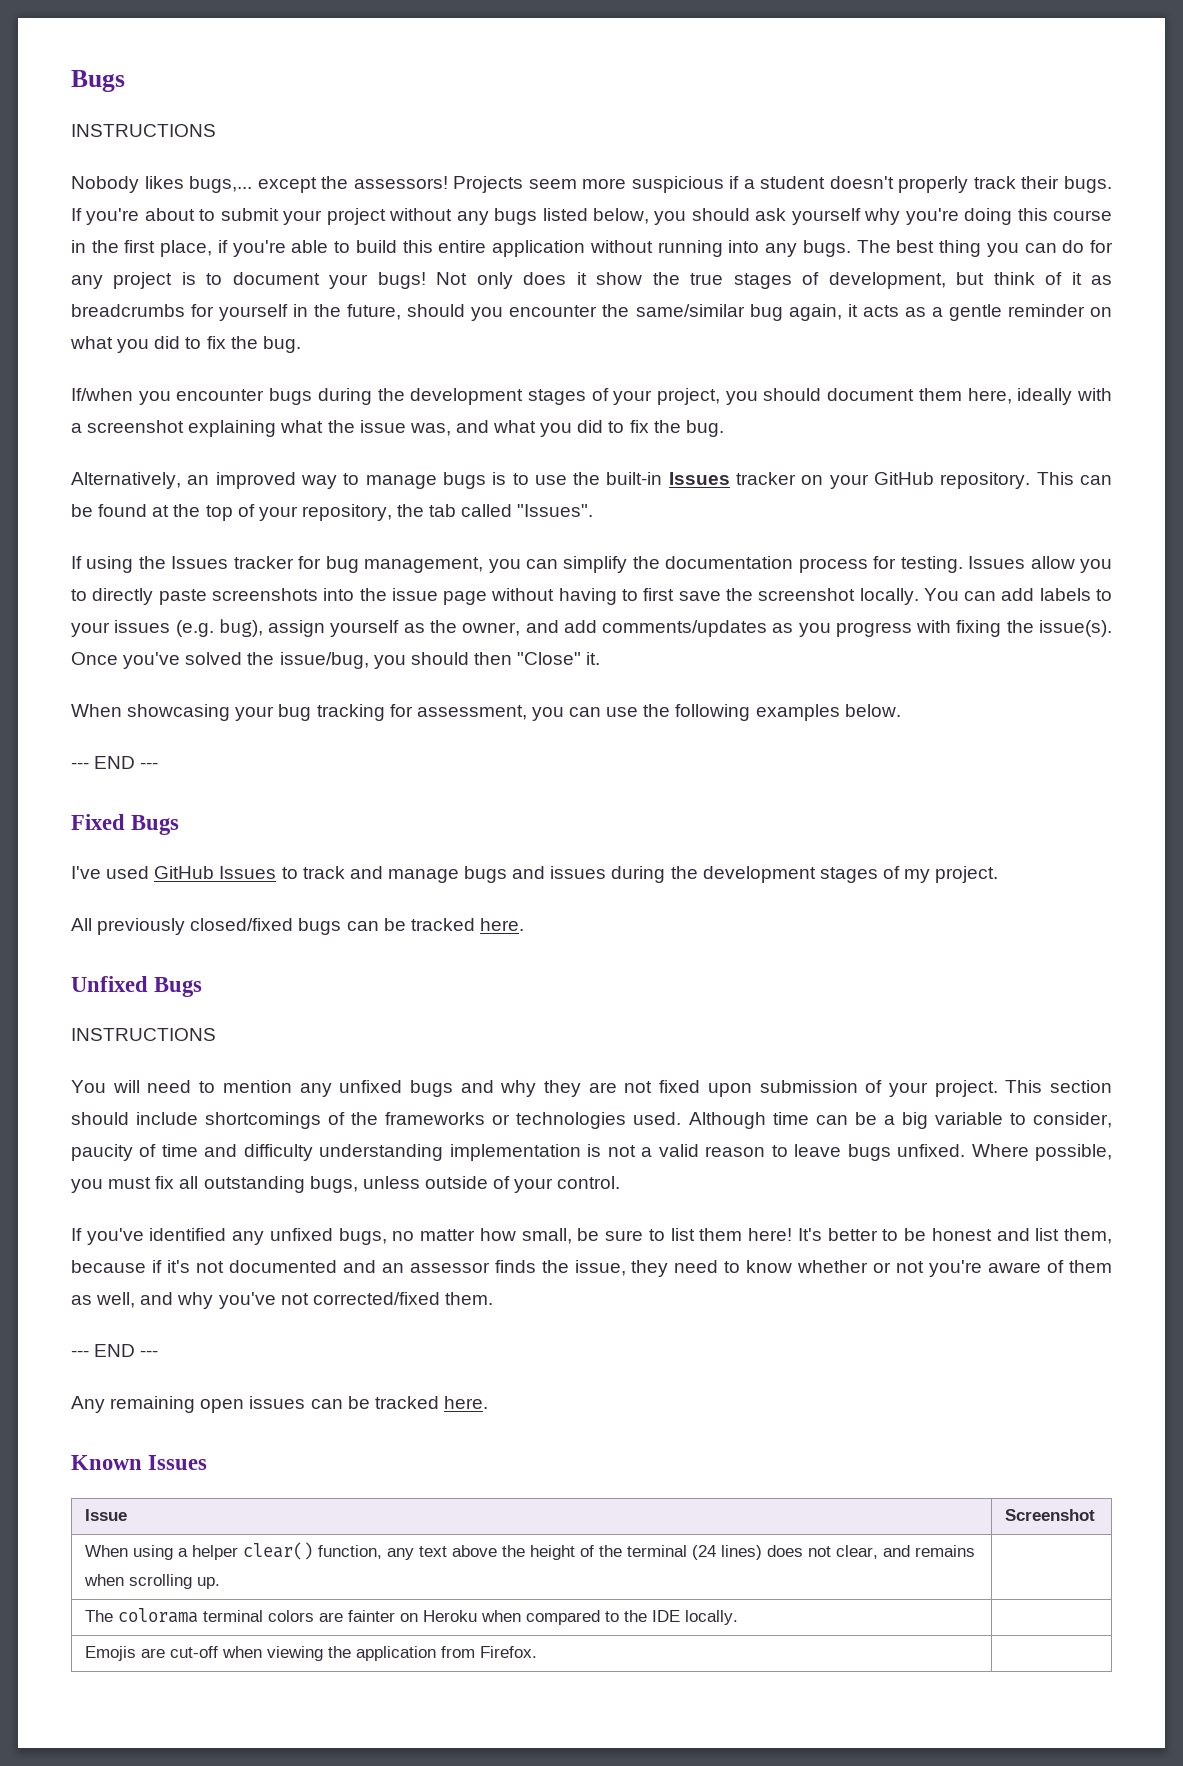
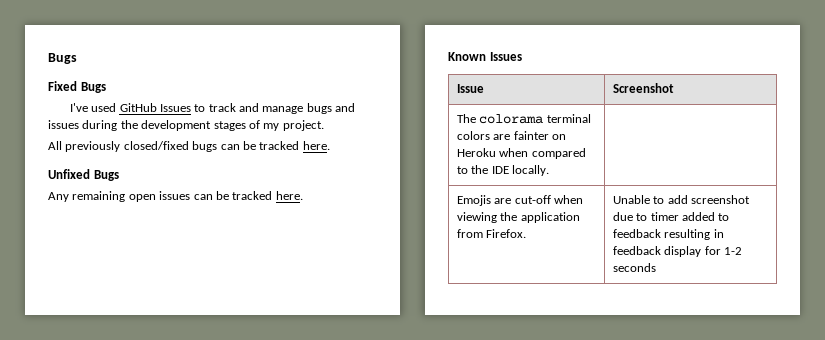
[71,70,125,92] [71,124,216,137] [71,176,1112,193] [71,208,1113,225] [71,240,1114,257] [71,272,1112,289] [71,304,1113,321] [70,336,301,353] [71,388,1113,405] [71,420,724,437] [71,472,1112,489] [71,504,594,521] [71,556,1113,573] [71,588,1112,605] [71,619,1113,637] [71,652,601,669] [71,704,901,721] [71,756,159,769] Bugs // INSTRUCTIONS // Nobody likes bugs,... except the assessors! Projects seem more suspicious if a student doesn't properly track their bugs. If you're about to submit your project without any bugs listed below, you should ask yourself why you're doing this course in the first place, if you're able to build this entire application without running into any bugs. The best thing you can do for any project is to document your bugs! Not only does it show the true stages of development, but think of it as breadcrumbs for yourself in the future, should you encounter the same/similar bug again, it acts as a gentle reminder on what you did to fix the bug. // If/when you encounter bugs during the development stages of your project, you should document them here, ideally with a screenshot explaining what the issue was, and what you did to fix the bug. // Alternatively, an improved way to manage bugs is to use the built-in Issues tracker on your GitHub repository. This can be found at the top of your repository, the tab called "Issues". // If using the Issues tracker for bug management, you can simplify the documentation process for testing. Issues allow you to directly paste screenshots into the issue page without having to first save the screenshot locally. You can add labels to your issues (e.g. bug), assign yourself as the owner, and add comments/updates as you progress with fixing the issue(s). Once you've solved the issue/bug, you should then "Close" it. // When showcasing your bug tracking for assessment, you can use the following examples below. // --- END --- -> [48,53,77,64] Bugs
[71,1028,216,1041] [71,1080,1113,1097] [71,1112,1112,1129] [71,1144,1113,1161] [71,1176,621,1193] [71,1228,1113,1245] [71,1260,1113,1277] [71,1292,493,1309] [71,1344,159,1357] // INSTRUCTIONS // You will need to mention any unfixed bugs and why they are not fixed upon submission of your project. This section should include shortcomings of the frameworks or technologies used. Although time can be a big variable to consider, paucity of time and difficulty understanding implementation is not a valid reason to leave bugs unfixed. Where possible, you must fix all outstanding bugs, unless outside of your control. // If you've identified any unfixed bugs, no matter how small, be sure to list them here! It's better to be honest and list them, because if it's not documented and an assessor finds the issue, they need to know whether or not you're aware of them as well, and why you've not corrected/fixed them. // --- END --- -> (119, 175) none
[85,1542,976,1560] [84,1574,221,1589] // When using a helper clear() function, any text above the height of the terminal (24 lines) does not clear, and remains when scrolling up. | -> (674, 88) none
(538, 1652) none -> [612,195,750,204] [612,212,730,221] [612,229,724,240] [612,246,742,257] [612,263,656,272] Unable to add screenshot due to timer added to feedback resulting in feedback display for 1-2 seconds

